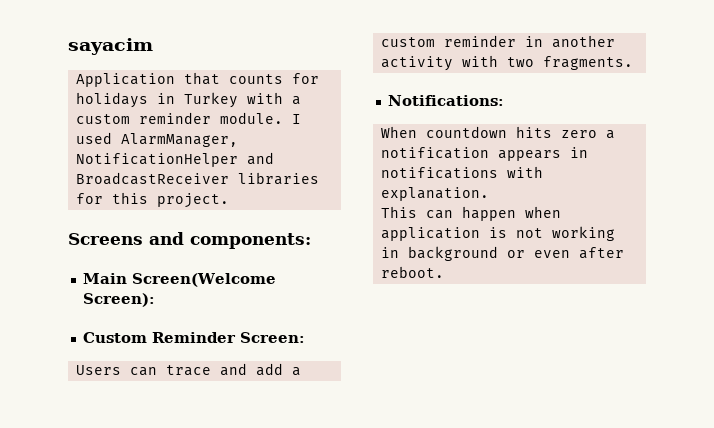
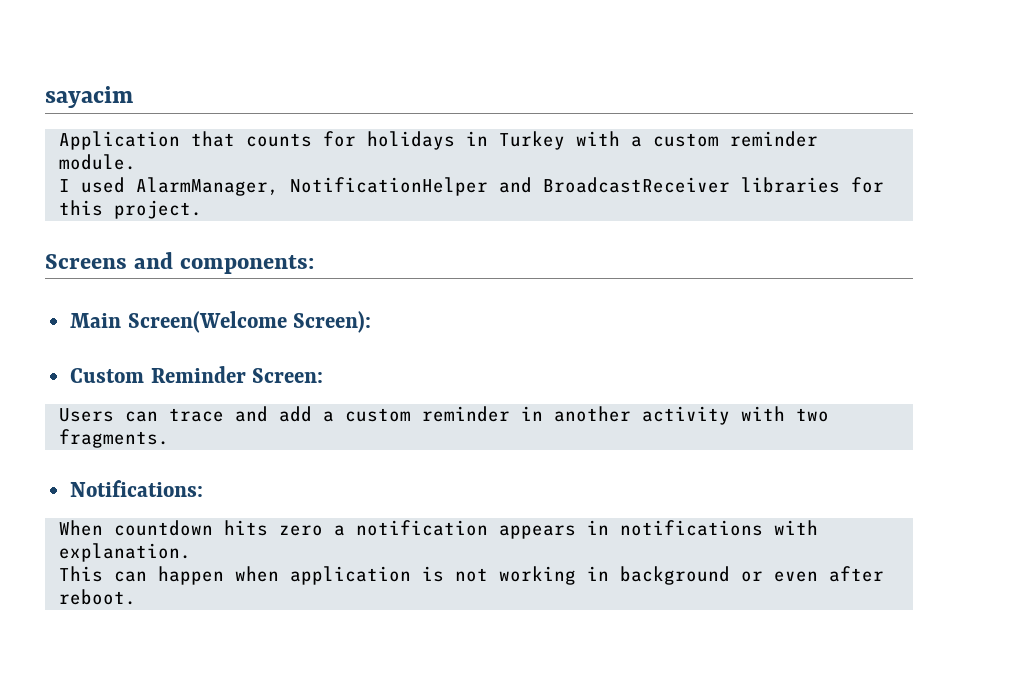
(284, 118) none -> (136, 162) //

